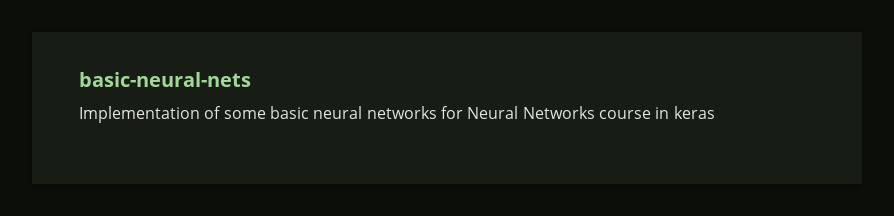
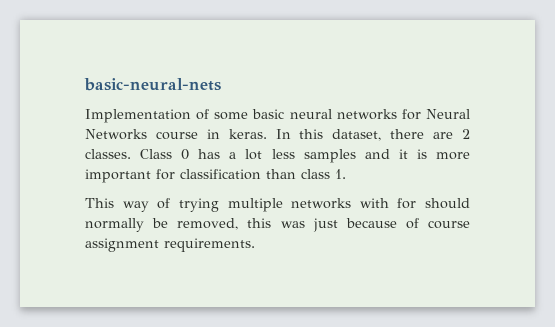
[673,106,715,119] keras -> [228,129,471,141] [85,149,470,163] [85,169,346,183] [85,198,470,212] [85,218,470,232] [85,238,255,252] keras. In this dataset, there are 2 classes. Class 0 has a lot less samples and it is more important for classification than class 1. // This way of trying multiple networks with for should normally be removed, this was just because of course assignment requirements.

